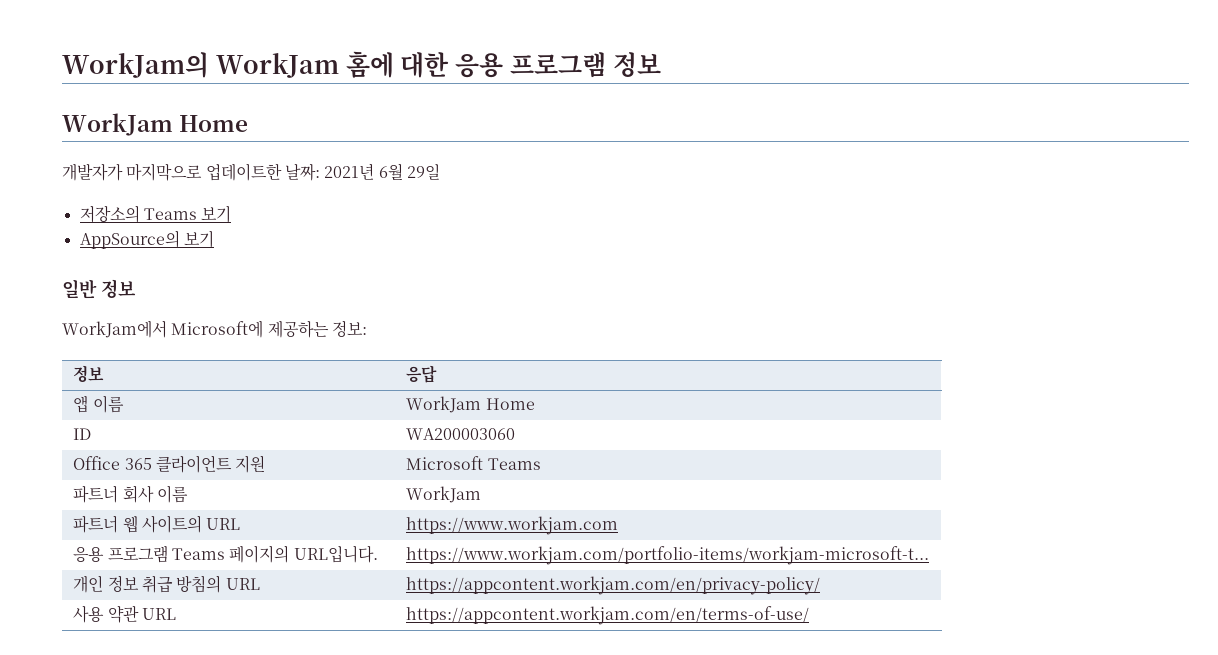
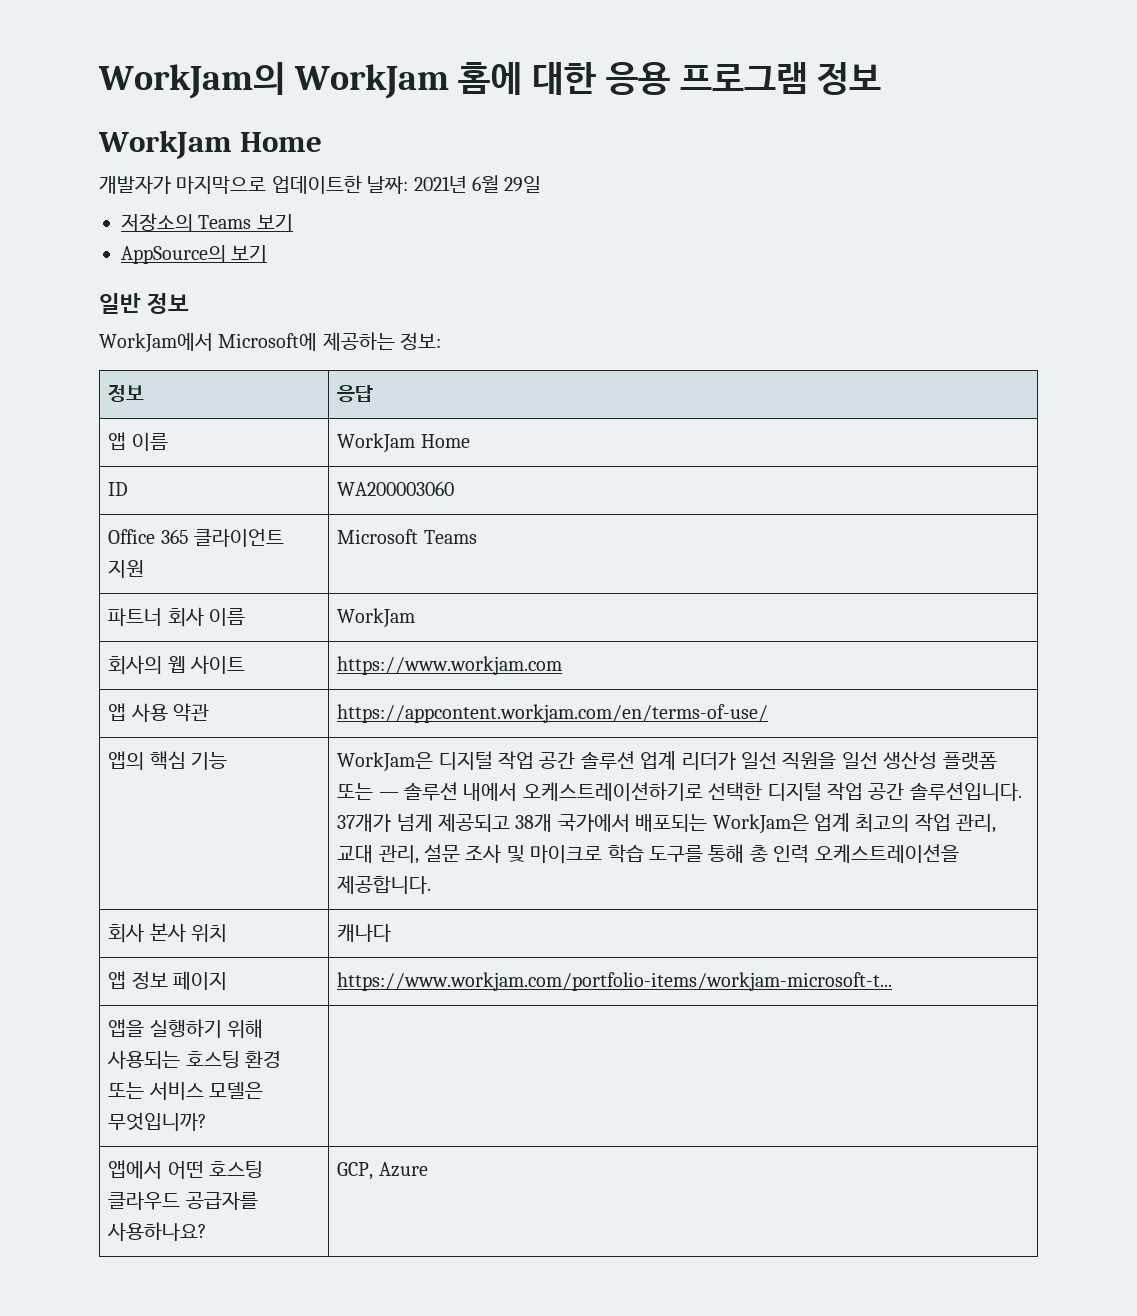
[73,515,241,533] [406,516,619,535] [73,545,378,563] [406,546,930,565] [73,575,260,593] [406,576,821,595] [73,605,176,623] [406,606,810,625] 파트너 웹 사이트의 URL | https://www.workjam.com // 응용 프로그램 Teams 페이지의 URL입니다. | https://www.workjam.com/portfolio-items/workjam-microsoft-t... // 개인 정보 취급 방침의 URL | https://appcontent.workjam.com/en/privacy-policy/ // 사용 약관 URL | https://appcontent.workjam.com/en/terms-of-use/ -> [108,655,246,675] [337,656,563,675] [108,703,210,722] [337,704,769,723] [108,751,228,770] [337,751,997,772] [337,782,1022,801] [337,813,997,834] [337,844,959,864] [337,875,432,894] [108,923,228,943] [337,924,392,942] [108,971,228,990] [337,972,893,991] [108,1019,264,1038] [107,1050,282,1069] [108,1082,264,1100] [108,1112,207,1131] [108,1160,264,1179] [108,1192,258,1210] [107,1222,207,1241] [337,1162,428,1180] 회사의 웹 사이트 | https://www.workjam.com // 앱 사용 약관 | https://appcontent.workjam.com/en/terms-of-use/ // 앱의 핵심 기능 | WorkJam은 디지털 작업 공간 솔루션 업계 리더가 일선 직원을 일선 생산성 플랫폼 또는 — 솔루션 내에서 오케스트레이션하기로 선택한 디지털 작업 공간 솔루션입니다. 37개가 넘게 제공되고 38개 국가에서 배포되는 WorkJam은 업계 최고의 작업 관리, 교대 관리, 설문 조사 및 마이크로 학습 도구를 통해 총 인력 오케스트레이션을 제공합니다. // 회사 본사 위치 | 캐나다 // 앱 정보 페이지 | https://www.workjam.com/portfolio-items/workjam-microsoft-t... // 앱을 실행하기 위해 사용되는 호스팅 환경 또는 서비스 모델은 무엇입니까? | // 앱에서 어떤 호스팅 클라우드 공급자를 사용하나요? | GCP, Azure

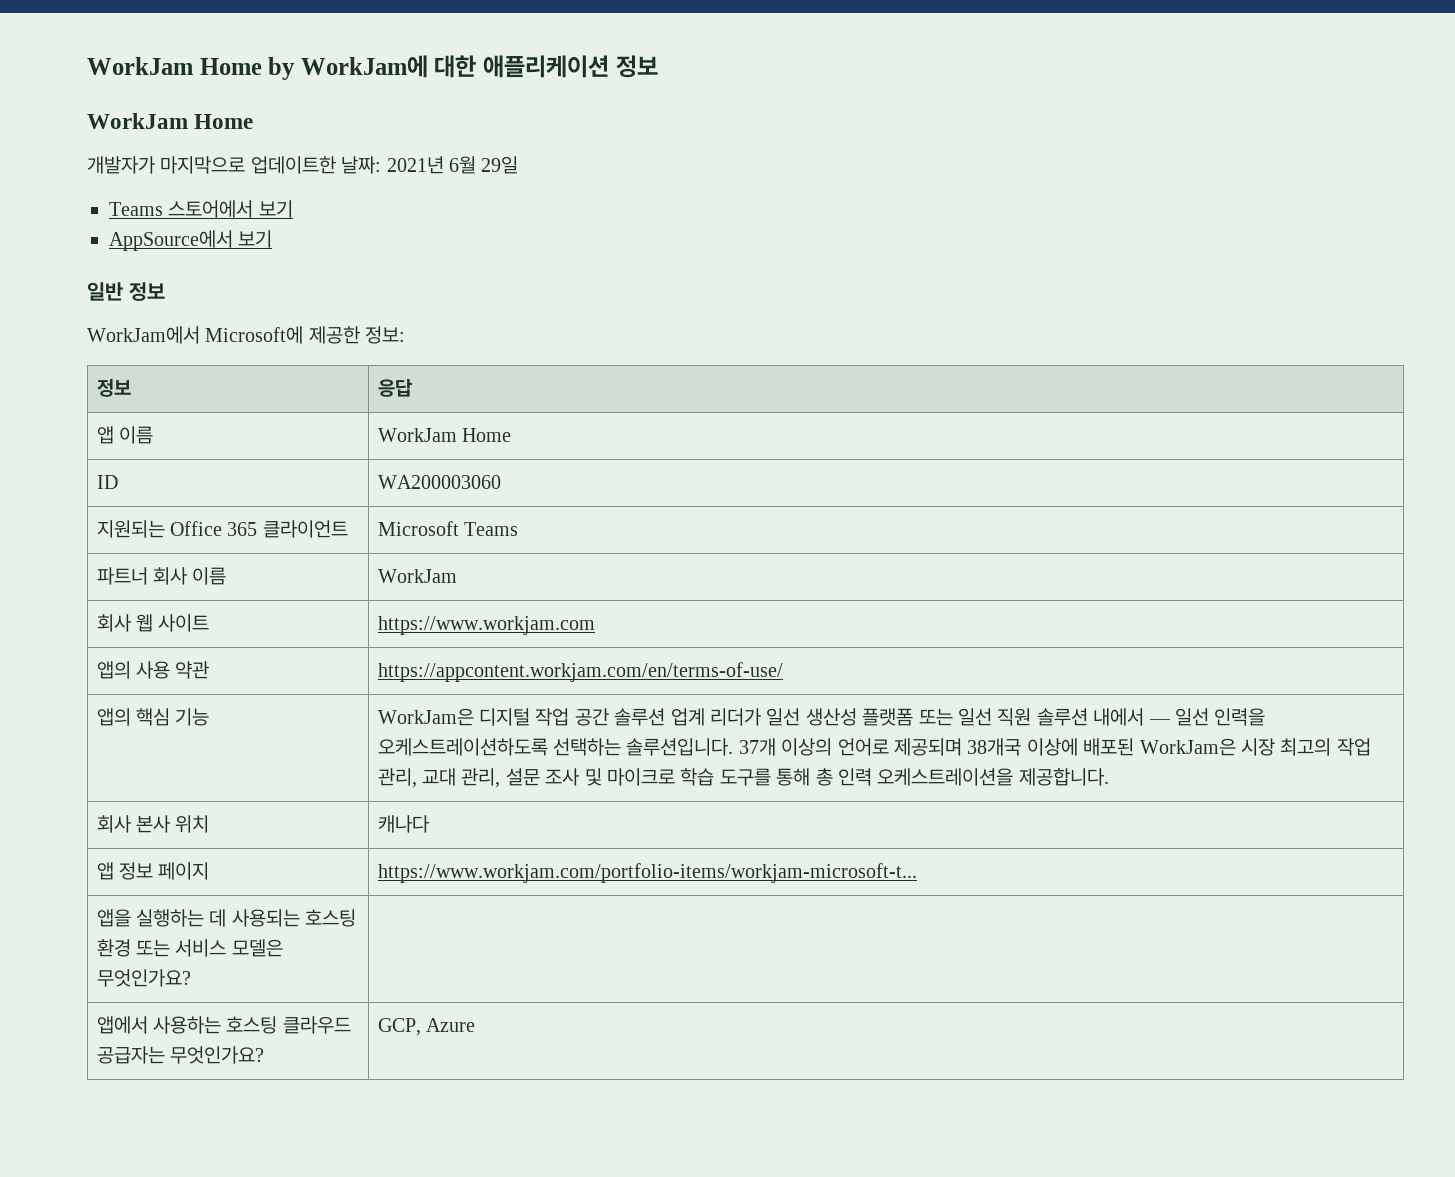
[98,62,808,99] WorkJam의 WorkJam 홈에 대한 응용 프로그램 -> [87,55,610,80] WorkJam Home by WorkJam에 대한 애플리케이션
[121,213,293,232] [121,245,226,264] 저장소의 Teams 보기 // AppSource의 -> [109,200,293,218] [109,230,233,251] Teams 스토어에서 보기 // AppSource에서
[322,332,395,351] 제공하는 -> [308,326,360,344] 제공한
(455, 488) none -> [96,520,165,538] 지원되는
[108,560,145,578] 지원 -> (348, 529) none
[108,655,163,675] 회사의 -> [96,614,132,632] 회사
[108,703,127,721] 앱 -> [96,661,131,679] 앱의
[782,751,878,770] 직원을 일선 -> (801, 717) none
[378,782,1022,801] [337,813,851,834] — 솔루션 내에서 오케스트레이션하기로 선택한 디지털 작업 공간 솔루션입니다. 37개가 넘게 제공되고 38개 국가에서 배포되는 WorkJam은 업계 -> [957,708,1266,726] [377,738,1275,756] 일선 직원 솔루션 내에서 — 일선 인력을 오케스트레이션하도록 선택하는 솔루션입니다. 37개 이상의 언어로 제공되며 38개국 이상에 배포된 WorkJam은 시장
[149,1019,264,1038] 실행하기 위해 -> [135,909,227,927] 실행하는 데
[108,1112,207,1131] 무엇입니까? -> [96,969,191,987] 무엇인가요?
[167,1161,204,1179] 어떤 -> [152,1016,221,1034] 사용하는
[185,1192,258,1210] [107,1222,207,1241] 공급자를 사용하나요? -> [96,1046,264,1064] 공급자는 무엇인가요?

